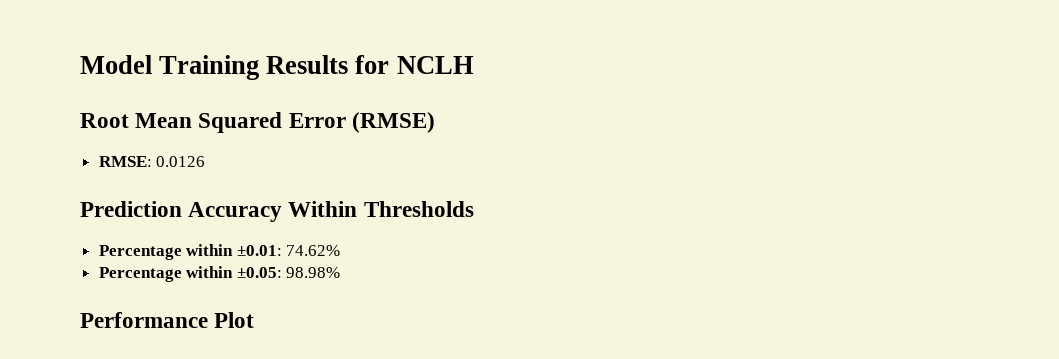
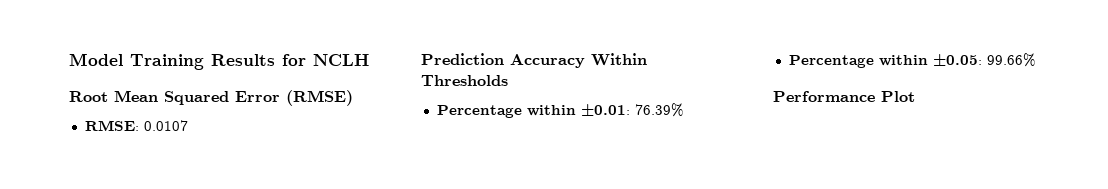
[156,156,206,167] 0.0126 -> [143,120,188,131] 0.0107
[286,245,341,256] 74.62% -> [634,103,684,117] 76.39%
[286,267,341,278] 98.98% -> [986,53,1036,67] 99.66%

